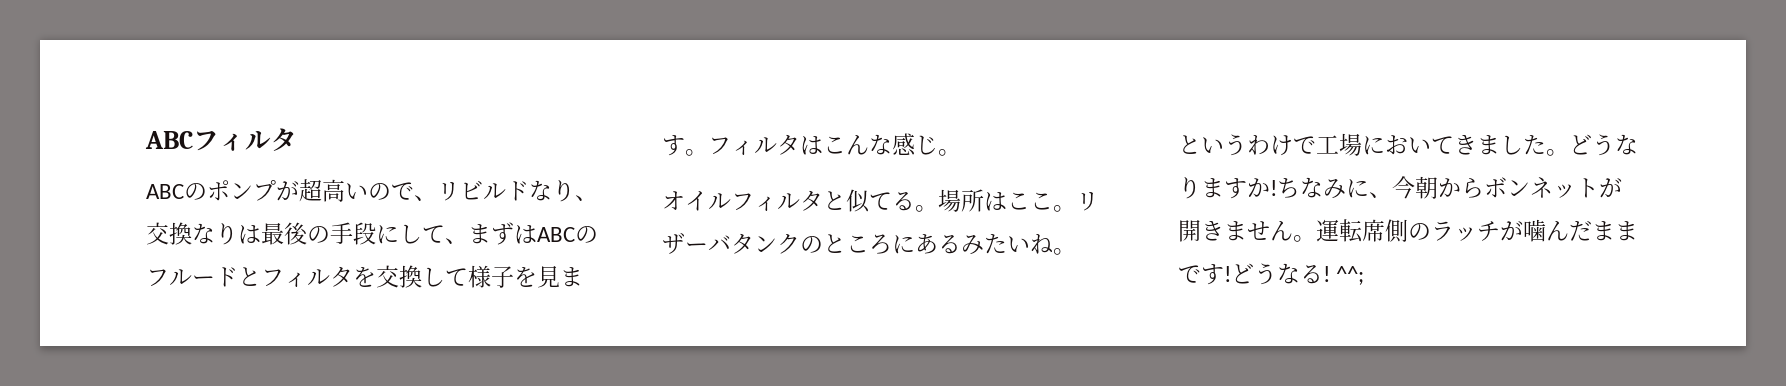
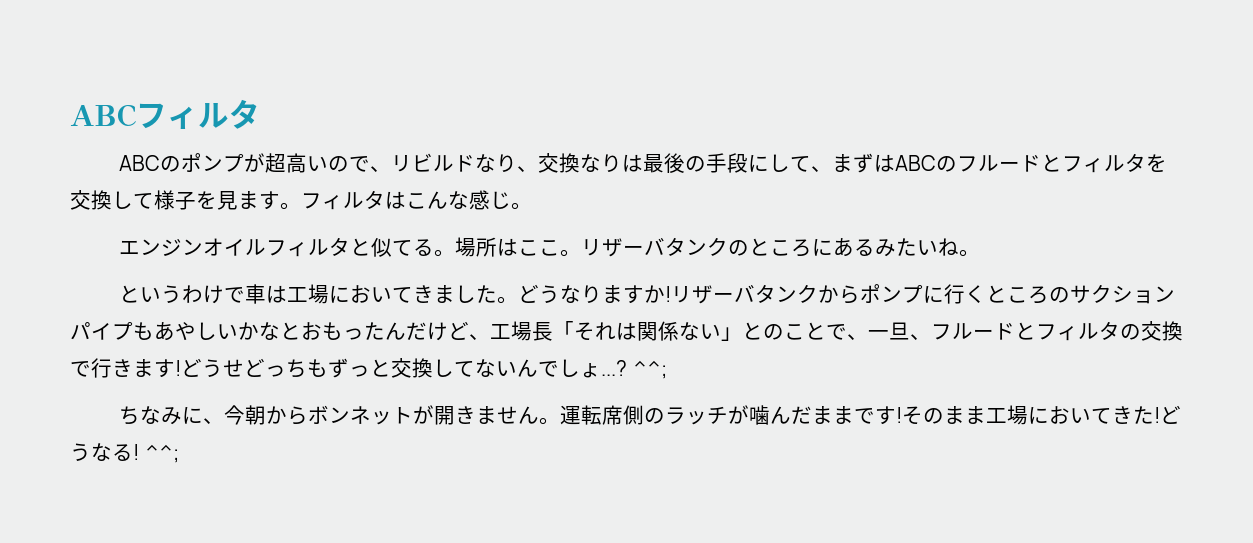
(961, 152) none -> [118,239,203,256] エンジン
(1316, 145) none -> [244,284,287,304] 車は
(1277, 188) none -> [670,284,1175,304] [70,321,1183,341] [70,358,667,379] リザーバタンクからポンプに行くところのサクションパイプもあやしいかなとおもったんだけど、工場長「それは関係ない」とのことで、一旦、フルードとフィルタの交換で行きます!どうせどっちもずっと交換してないんでしょ...? ^^; //
(1231, 274) none -> [901,405,1160,425] そのまま工場においてきた!

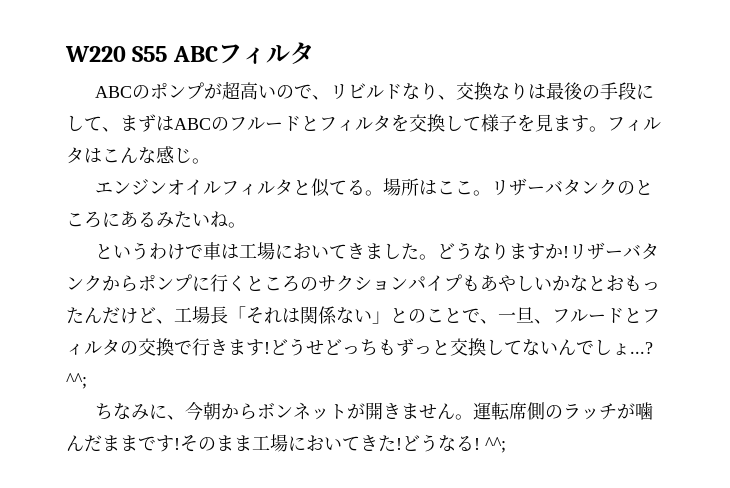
(70, 115) none -> [65,46,168,62] W220 S55

